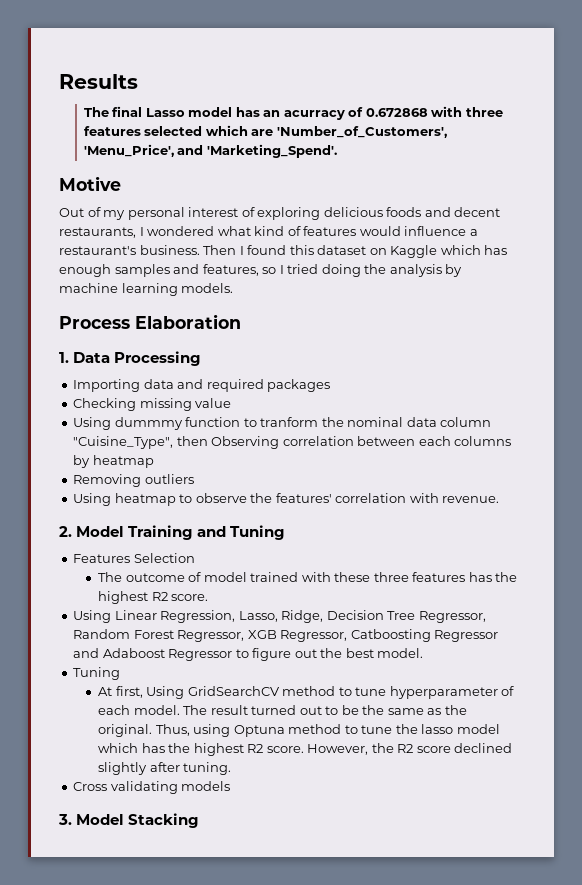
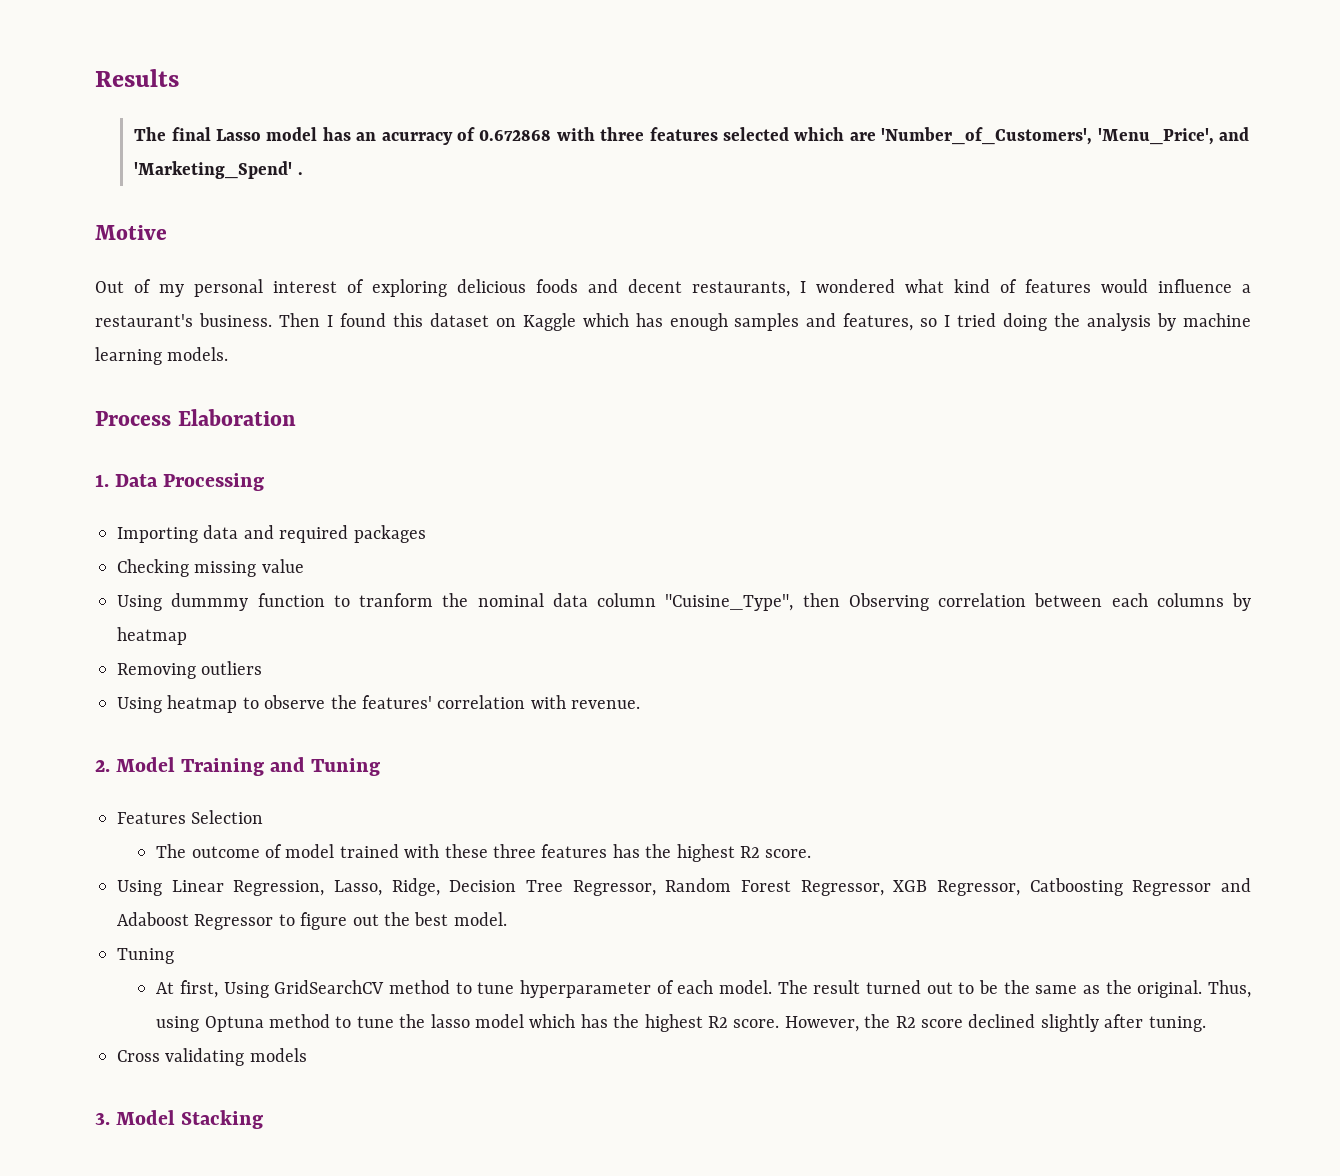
[206,144,337,158] 'Marketing_Spend'. -> [134,161,303,179] 'Marketing_Spend' .

